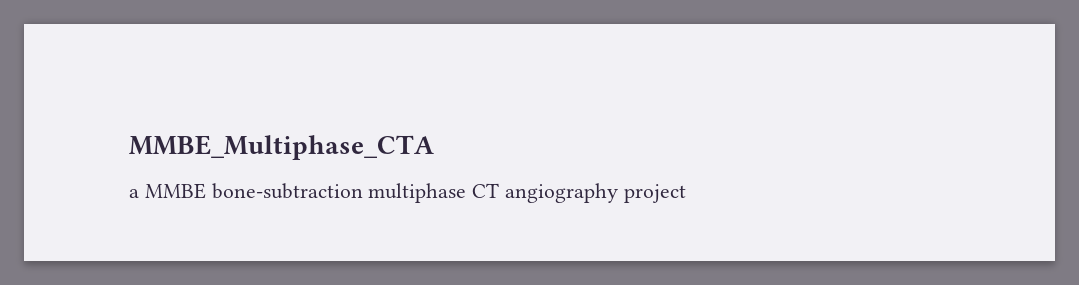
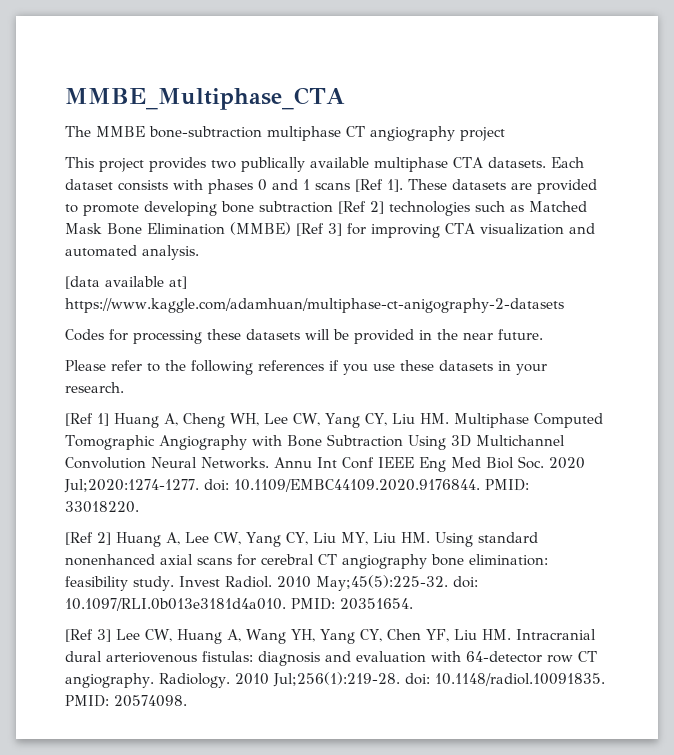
[129,189,139,198] a -> [65,126,91,137] The
(686, 193) none -> [65,157,584,172] [65,179,597,194] [65,201,587,216] [65,222,595,238] [65,245,199,260] [65,276,187,289] [65,298,564,313] [65,329,543,344] [65,360,547,375] [65,382,124,393] [65,413,603,428] [65,434,565,450] [65,456,585,472] [64,479,529,493] [65,501,139,513] [65,532,538,547] [65,554,548,569] [65,575,478,591] [65,598,413,611] [65,629,596,644] [65,651,597,666] [65,672,605,688] [65,695,187,707] // This project provides two publically available multiphase CTA datasets. Each dataset consists with phases 0 and 1 scans [Ref 1]. These datasets are provided to promote developing bone subtraction [Ref 2] technologies such as Matched Mask Bone Elimination (MMBE) [Ref 3] for improving CTA visualization and automated analysis. // [data available at] https://www.kaggle.com/adamhuan/multiphase-ct-anigography-2-datasets // Codes for processing these datasets will be provided in the near future. // Please refer to the following references if you use these datasets in your research. // [Ref 1] Huang A, Cheng WH, Lee CW, Yang CY, Liu HM. Multiphase Computed Tomographic Angiography with Bone Subtraction Using 3D Multichannel Convolution Neural Networks. Annu Int Conf IEEE Eng Med Biol Soc. 2020 Jul;2020:1274-1277. doi: 10.1109/EMBC44109.2020.9176844. PMID: 33018220. // [Ref 2] Huang A, Lee CW, Yang CY, Liu MY, Liu HM. Using standard nonenhanced axial scans for cerebral CT angiography bone elimination: feasibility study. Invest Radiol. 2010 May;45(5):225-32. doi: 10.1097/RLI.0b013e3181d4a010. PMID: 20351654. // [Ref 3] Lee CW, Huang A, Wang YH, Yang CY, Chen YF, Liu HM. Intracranial dural arteriovenous fistulas: diagnosis and evaluation with 64-detector row CT angiography. Radiology. 2010 Jul;256(1):219-28. doi: 10.1148/radiol.10091835. PMID: 20574098.

